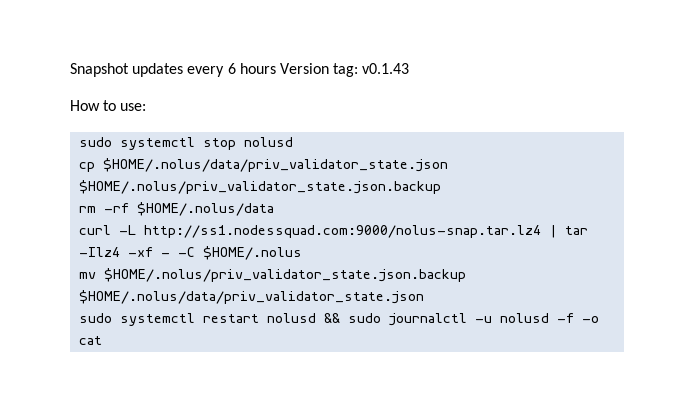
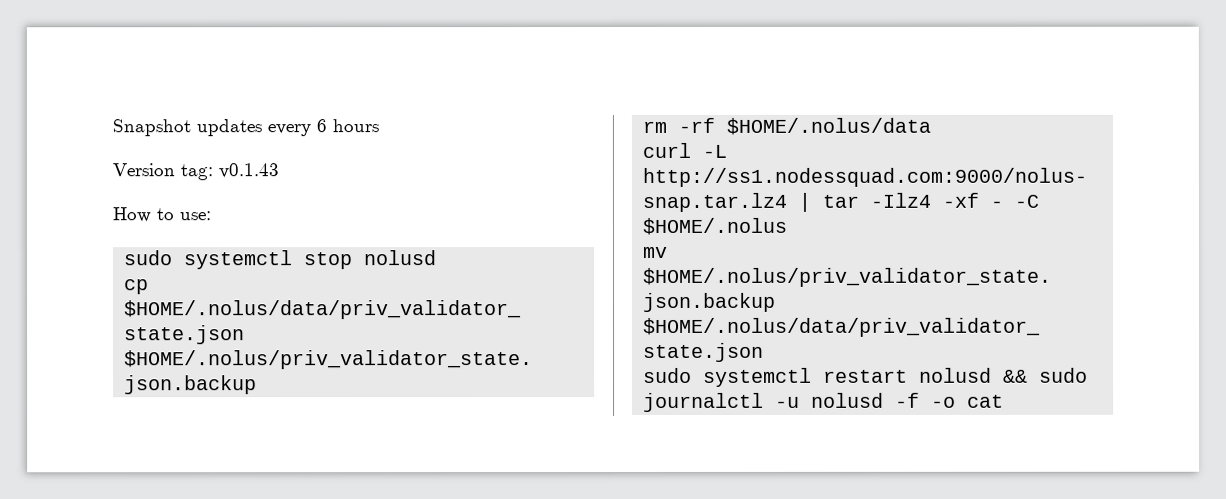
(276, 68) none -> (379, 126) //

